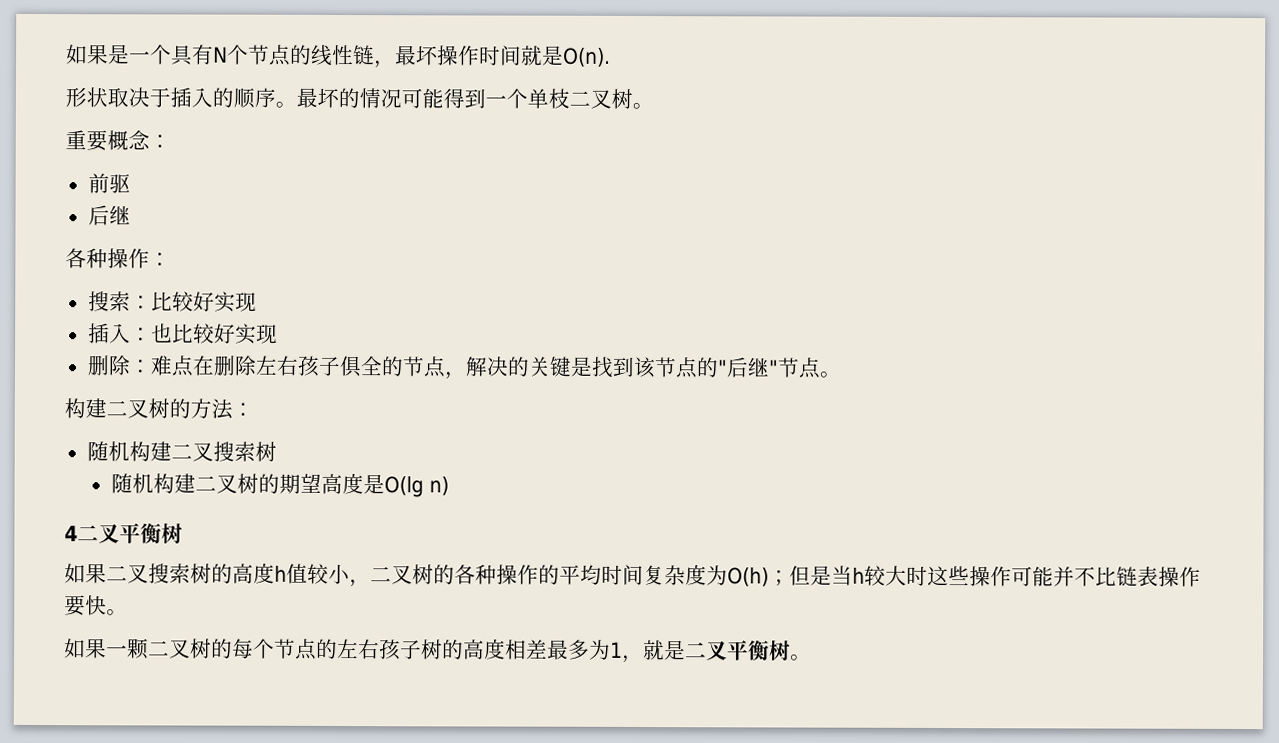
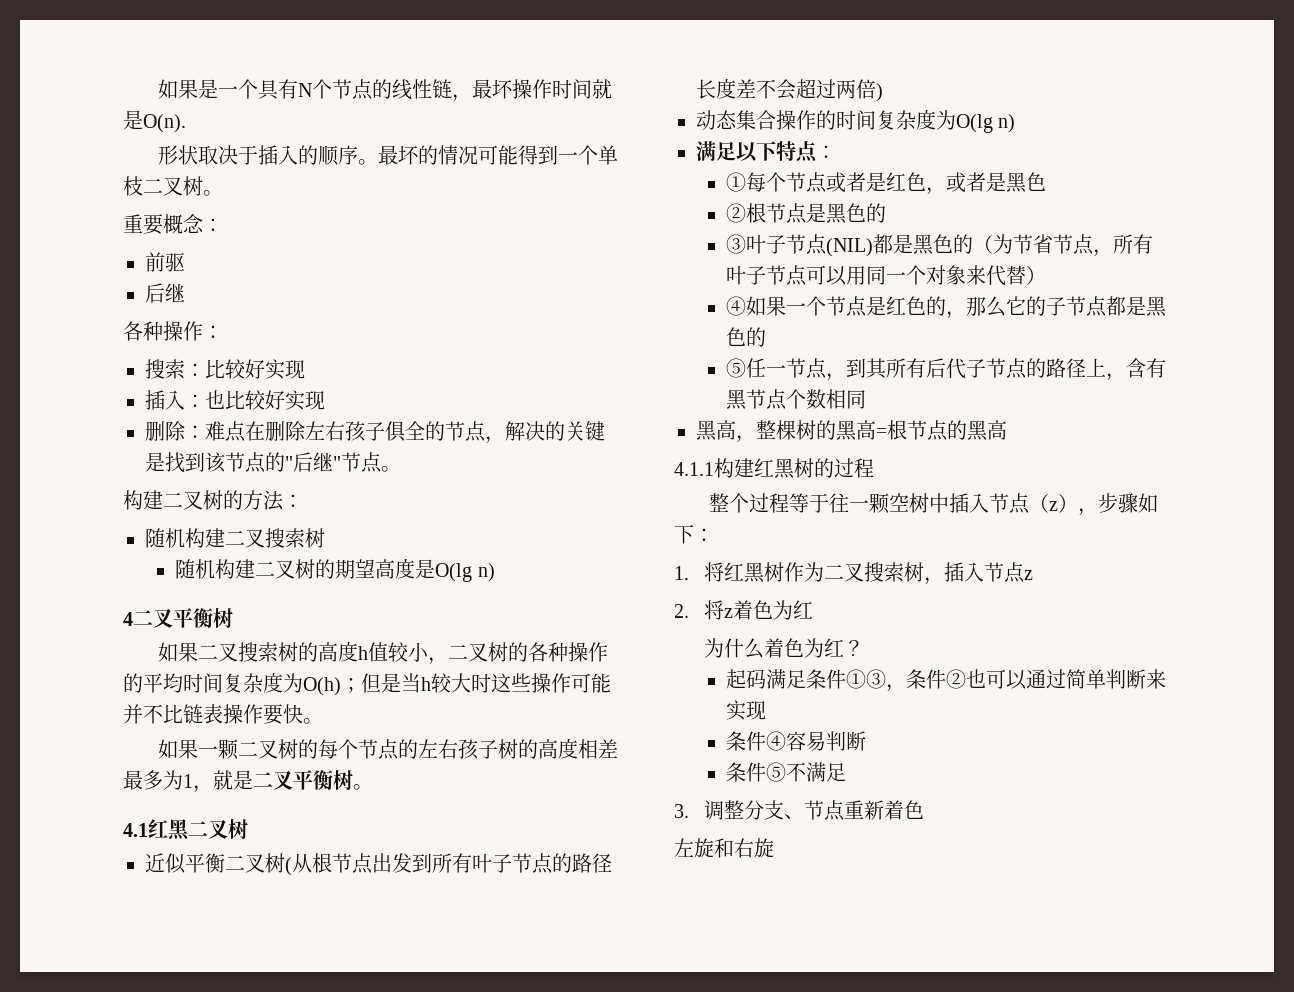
(812, 657) none -> [123,819,248,841] [145,853,612,876] [696,78,883,102] [696,109,1016,133] [696,141,836,163] [726,172,1047,195] [726,203,887,224] [726,234,1154,257] [726,265,1047,286] [726,296,1168,319] [726,327,767,347] [726,358,1167,381] [726,389,867,410] [696,420,1007,443] [674,458,874,479] [708,493,1158,516] [674,524,714,544] [674,562,1034,585] [674,600,814,620] [704,638,865,659] [726,669,1167,692] [726,700,767,721] [726,731,867,751] [726,762,847,782] [674,800,925,821] [674,838,774,858] // 4.1红黑二叉树 // 近似平衡二叉树(从根节点出发到所有叶子节点的路径长度差不会超过两倍) // 动态集合操作的时间复杂度为O(lg n) // 满足以下特点： // ①每个节点或者是红色，或者是黑色 // ②根节点是黑色的 // ③叶子节点(NIL)都是黑色的（为节省节点，所有叶子节点可以用同一个对象来代替） // ④如果一个节点是红色的，那么它的子节点都是黑色的 // ⑤任一节点，到其所有后代子节点的路径上，含有黑节点个数相同 // 黑高，整棵树的黑高=根节点的黑高 // 4.1.1构建红黑树的过程 // 整个过程等于往一颗空树中插入节点（z），步骤如下： // 1.将红黑树作为二叉搜索树，插入节点z // 2.将z着色为红 // 为什么着色为红？ // 起码满足条件①③，条件②也可以通过简单判断来实现 // 条件④容易判断 // 条件⑤不满足 // 3.调整分支、节点重新着色 // 左旋和右旋

